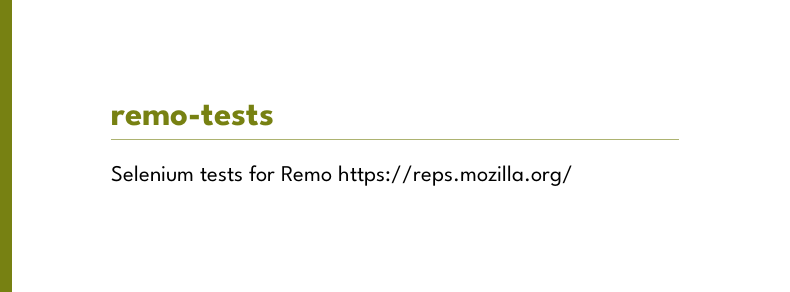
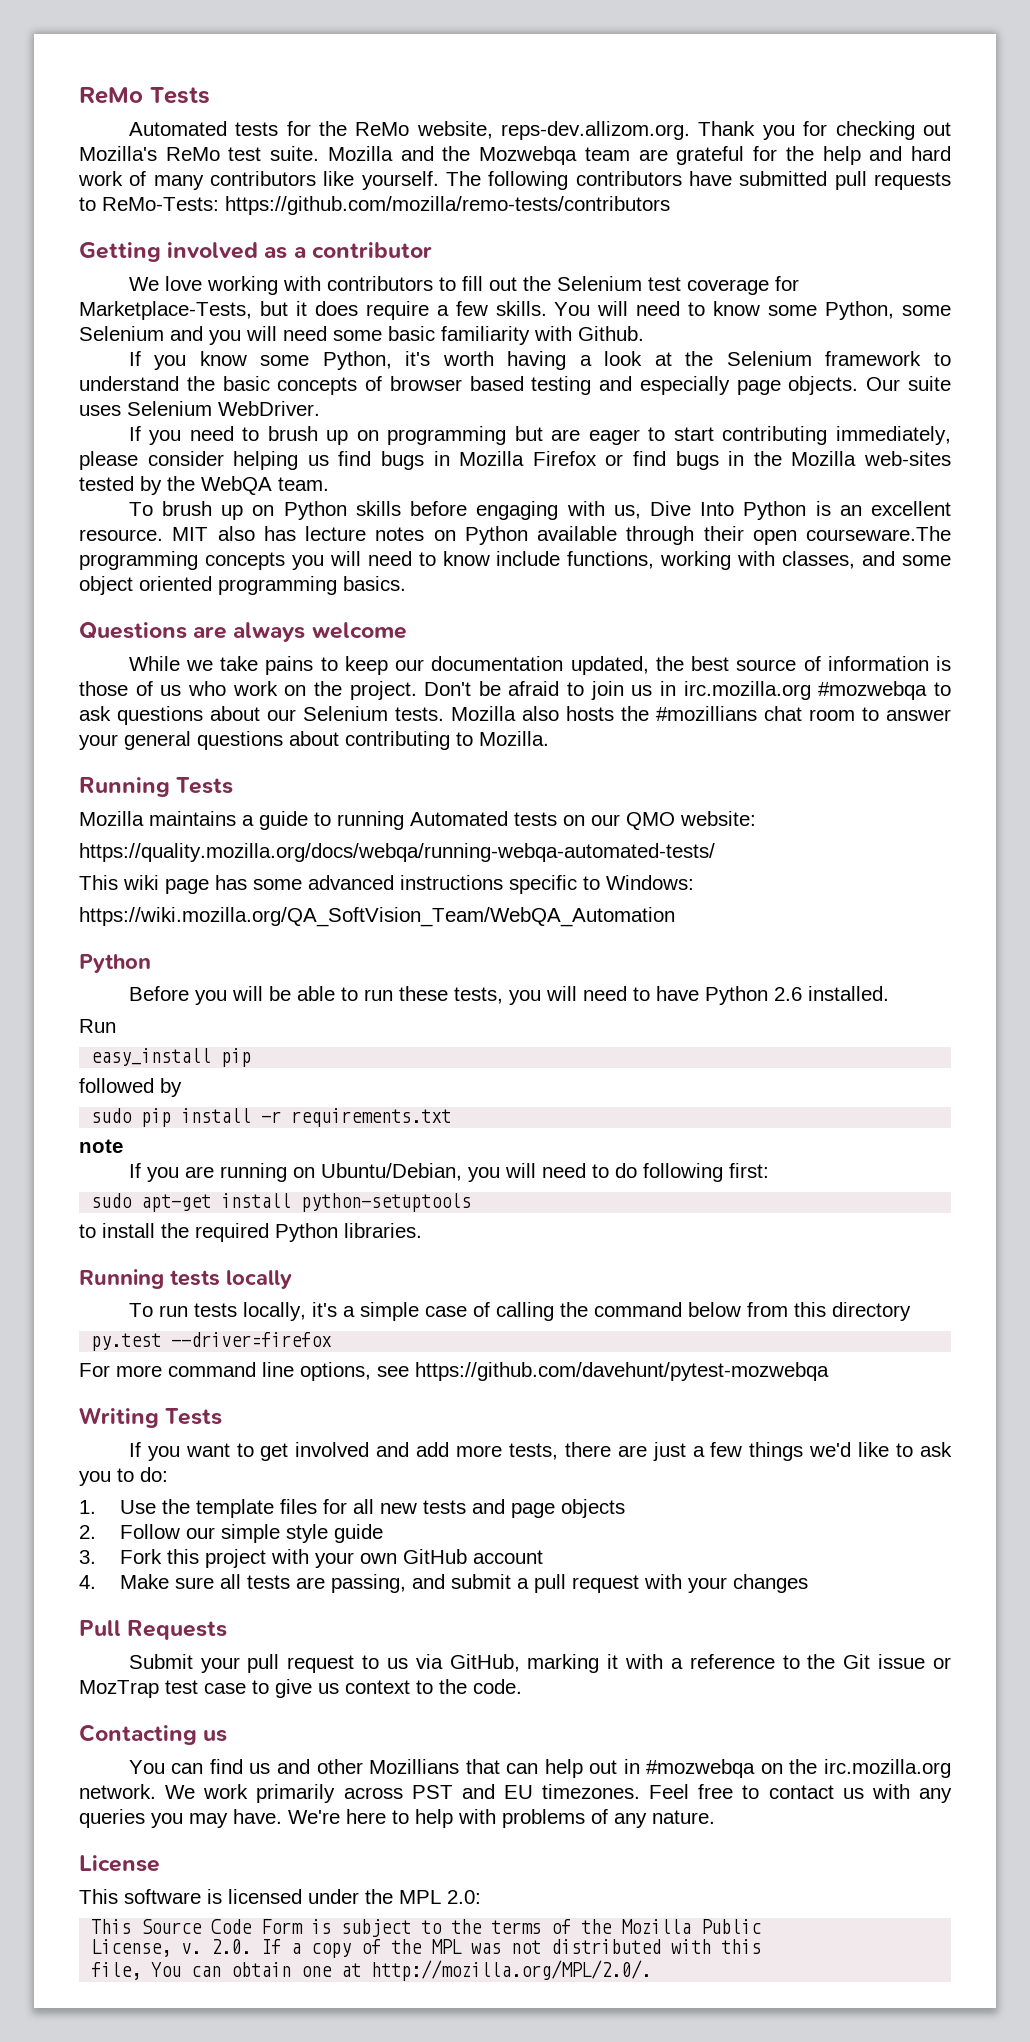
[111,104,274,126] [111,165,574,186] remo-tests // Selenium tests for Remo https://reps.mozilla.org/ -> [79,87,210,104] [128,121,951,140] [79,146,952,165] [78,171,952,190] [79,196,670,215] [79,242,432,262] [128,276,799,295] [79,301,951,320] [79,326,644,345] [128,351,952,370] [79,376,951,395] [79,401,320,416] [128,426,952,445] [79,451,952,470] [79,476,329,495] [128,501,952,520] [79,526,951,545] [79,551,951,570] [79,576,406,595] [79,622,407,642] [128,656,951,675] [79,681,951,700] [79,706,951,725] [79,731,549,750] [79,777,234,797] [79,811,756,830] [79,843,715,862] [79,875,694,894] [79,907,675,927] [79,954,151,973] [128,986,889,1005] [79,1019,116,1033] [91,1048,252,1067] [79,1078,182,1097] [91,1108,452,1127] [79,1139,123,1153] [128,1163,769,1182] [91,1193,472,1212] [79,1223,422,1242] [79,1269,292,1289] [128,1302,911,1321] [91,1332,333,1351] [79,1362,829,1381] [79,1407,223,1428] [128,1442,952,1461] [79,1467,168,1486] [79,1499,625,1518] [79,1524,383,1543] [79,1549,543,1568] [79,1574,808,1593] [79,1620,228,1640] [128,1654,952,1673] [79,1679,522,1698] [79,1724,228,1745] [128,1759,951,1778] [79,1784,952,1803] [79,1809,715,1828] [79,1855,160,1872] [79,1889,481,1904] [91,1919,762,1937] [91,1939,762,1958] [91,1960,652,1981] ReMo Tests // Automated tests for the ReMo website, reps-dev.allizom.org. Thank you for checking out Mozilla's ReMo test suite. Mozilla and the Mozwebqa team are grateful for the help and hard work of many contributors like yourself. The following contributors have submitted pull requests to ReMo-Tests: https://github.com/mozilla/remo-tests/contributors // Getting involved as a contributor // We love working with contributors to fill out the Selenium test coverage for Marketplace-Tests, but it does require a few skills. You will need to know some Python, some Selenium and you will need some basic familiarity with Github. // If you know some Python, it's worth having a look at the Selenium framework to understand the basic concepts of browser based testing and especially page objects. Our suite uses Selenium WebDriver. // If you need to brush up on programming but are eager to start contributing immediately, please consider helping us find bugs in Mozilla Firefox or find bugs in the Mozilla web-sites tested by the WebQA team. // To brush up on Python skills before engaging with us, Dive Into Python is an excellent resource. MIT also has lecture notes on Python available through their open courseware.The programming concepts you will need to know include functions, working with classes, and some object oriented programming basics. // Questions are always welcome // While we take pains to keep our documentation updated, the best source of information is those of us who work on the project. Don't be afraid to join us in irc.mozilla.org #mozwebqa to ask questions about our Selenium tests. Mozilla also hosts the #mozillians chat room to answer your general questions about contributing to Mozilla. // Running Tests // Mozilla maintains a guide to running Automated tests on our QMO website: // https://quality.mozilla.org/docs/webqa/running-webqa-automated-tests/ // This wiki page has some advanced instructions specific to Windows: // https://wiki.mozilla.org/QA_SoftVision_Team/WebQA_Automation // Python // Before you will be able to run these tests, you will need to have Python 2.6 installed. // Run // easy_install pip // followed by // sudo pip install -r requirements.txt // note // If you are running on Ubuntu/Debian, you will need to do following first: // sudo apt-get install python-setuptools // to install the required Python libraries. // Running tests locally // To run tests locally, it's a simple case of calling the command below from this directory // py.test --driver=firefox // For more command line options, see https://github.com/davehunt/pytest-mozwebqa // Writing Tests // If you want to get involved and add more tests, there are just a few things we'd like to ask you to do: // 1. Use the template files for all new tests and page objects // 2. Follow our simple style guide // 3. Fork this project with your own GitHub account // 4. Make sure all tests are passing, and submit a pull request with your changes // Pull Requests // Submit your pull request to us via GitHub, marking it with a reference to the Git issue or MozTrap test case to give us context to the code. // Contacting us // You can find us and other Mozillians that can help out in #mozwebqa on the irc.mozilla.org network. We work primarily across PST and EU timezones. Feel free to contact us with any queries you may have. We're here to help with problems of any nature. // License // This software is licensed under the MPL 2.0: // This Source Code Form is subject to the terms of the Mozilla Public // License, v. 2.0. If a copy of the MPL was not distributed with this // file, You can obtain one at http://mozilla.org/MPL/2.0/.

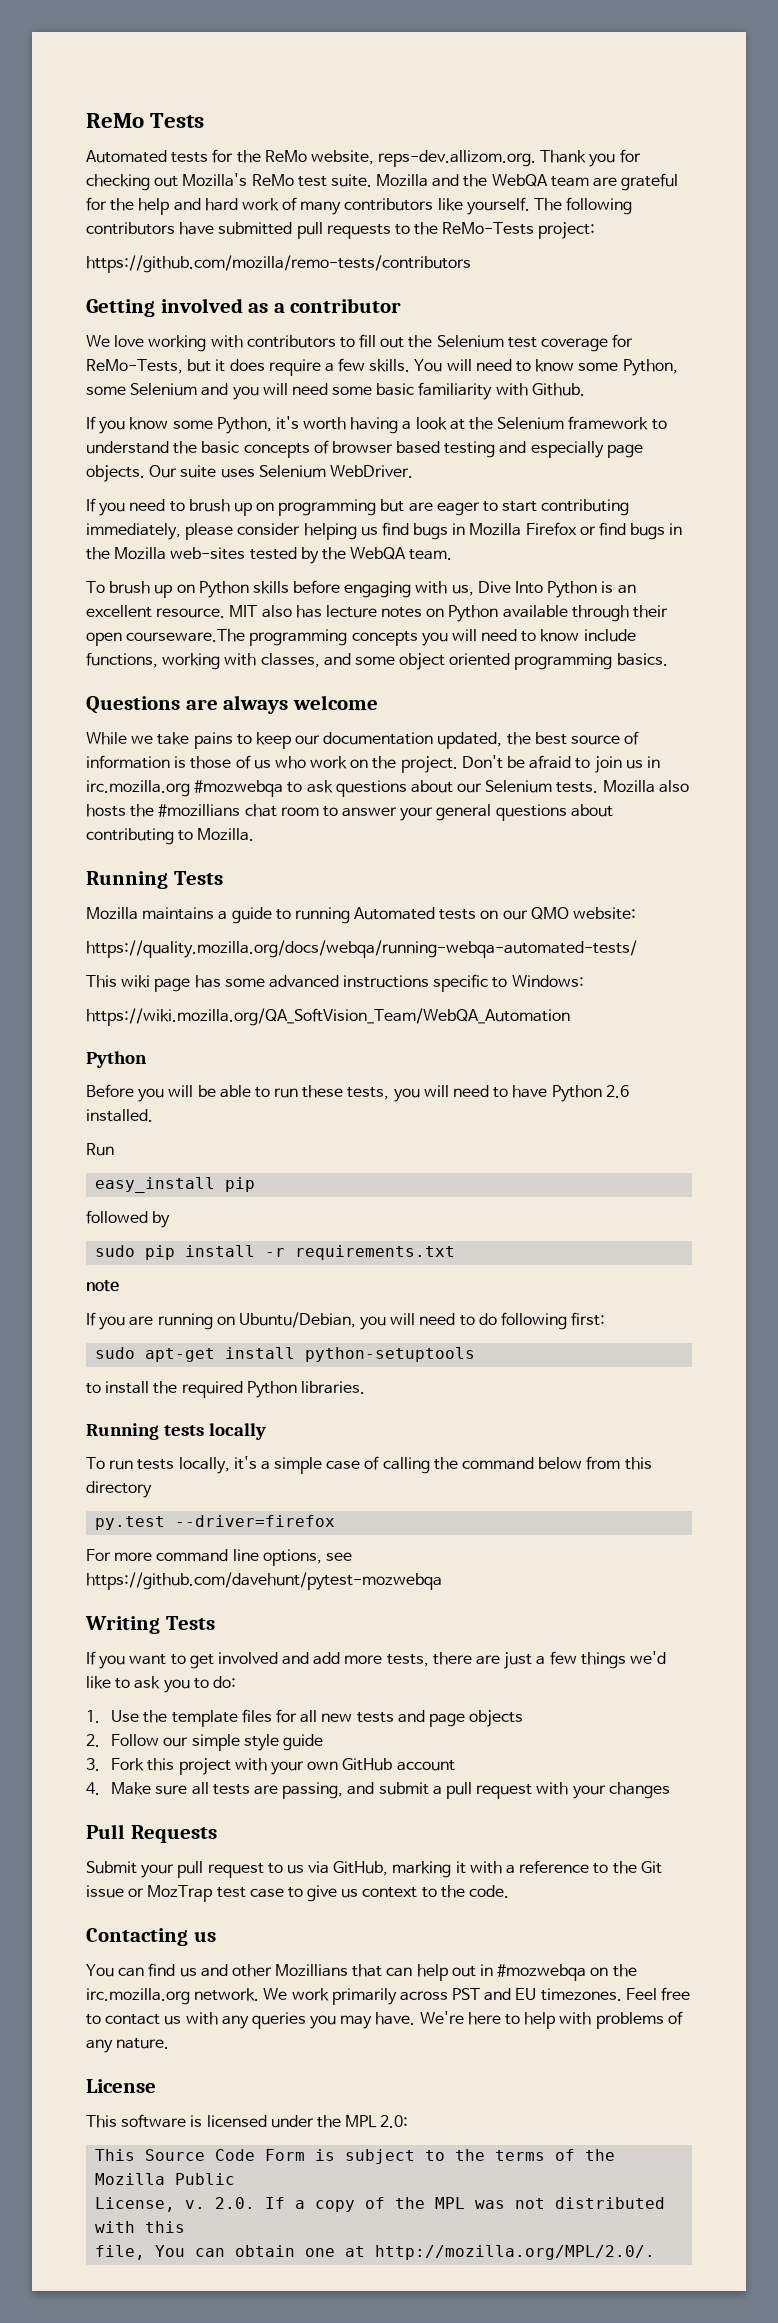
[479,146,578,165] Mozwebqa -> [491,174,548,187] WebQA
[102,197,219,211] ReMo-Tests: -> [414,222,596,239] the ReMo-Tests project: //
[79,301,252,320] Marketplace-Tests, -> [86,359,183,374] ReMo-Tests,

